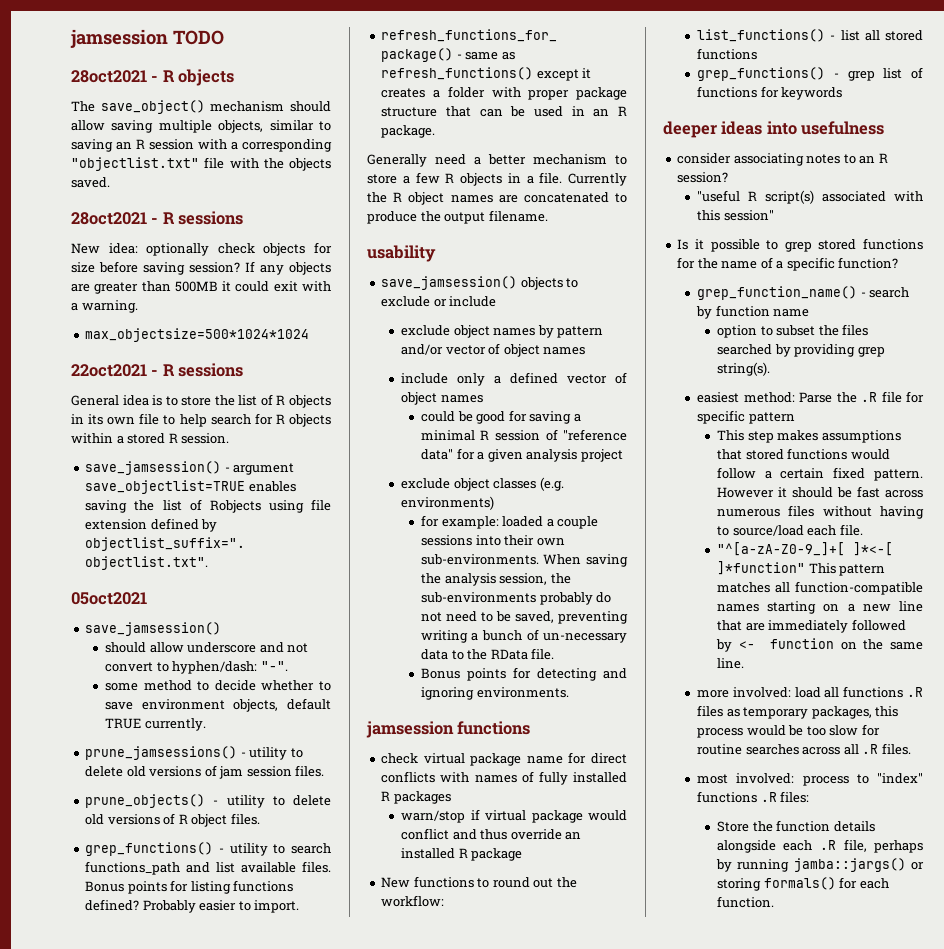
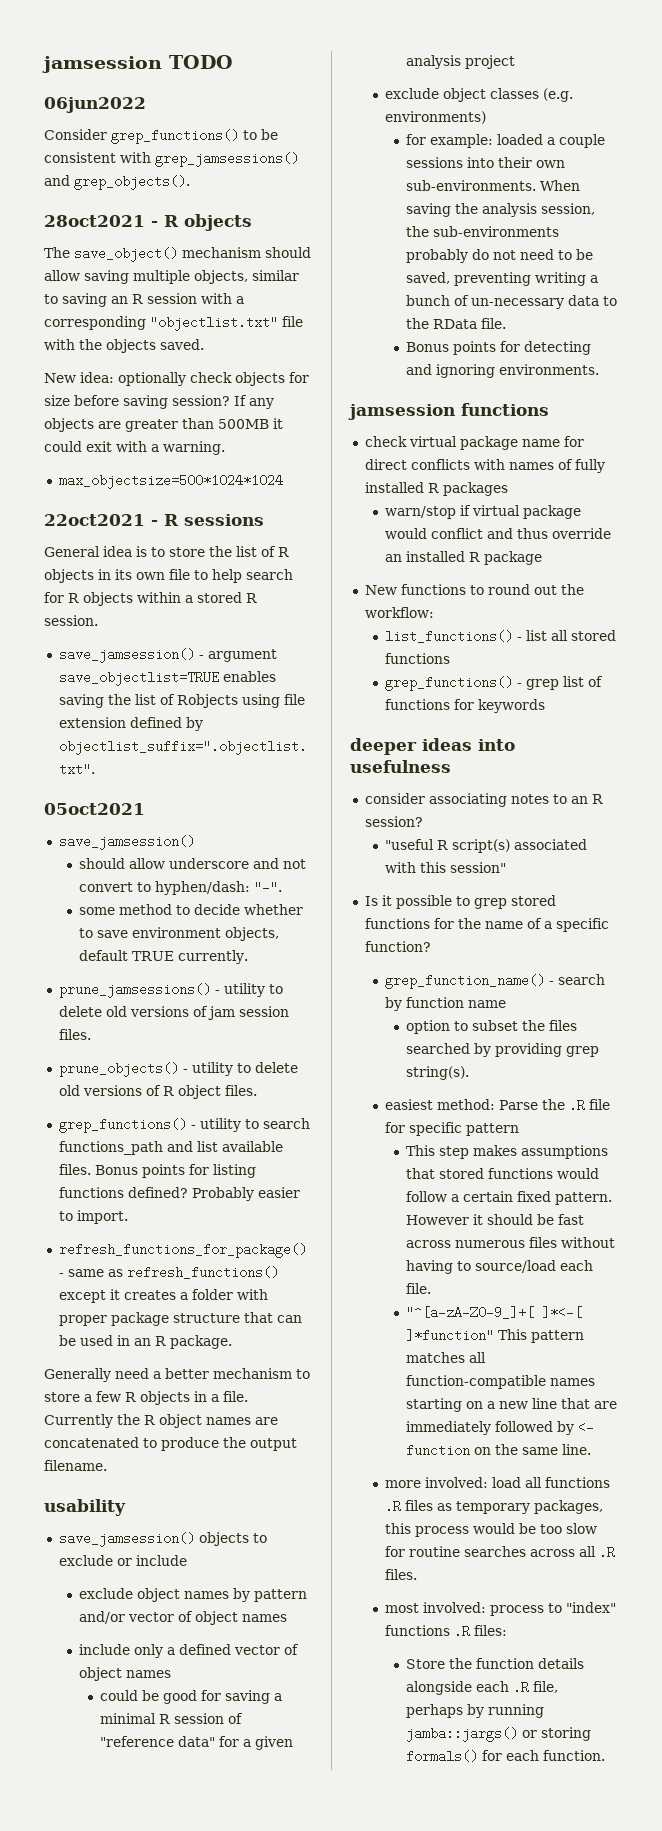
(224, 37) none -> [44,97,146,113] [44,129,278,144] [44,152,299,167] [44,175,190,190] // 06jun2022 // Consider grep_functions() to be consistent with grep_jamsessions() and grep_objects().
[71,211,244,225] // 28oct2021 - R sessions -> (204, 344) none

